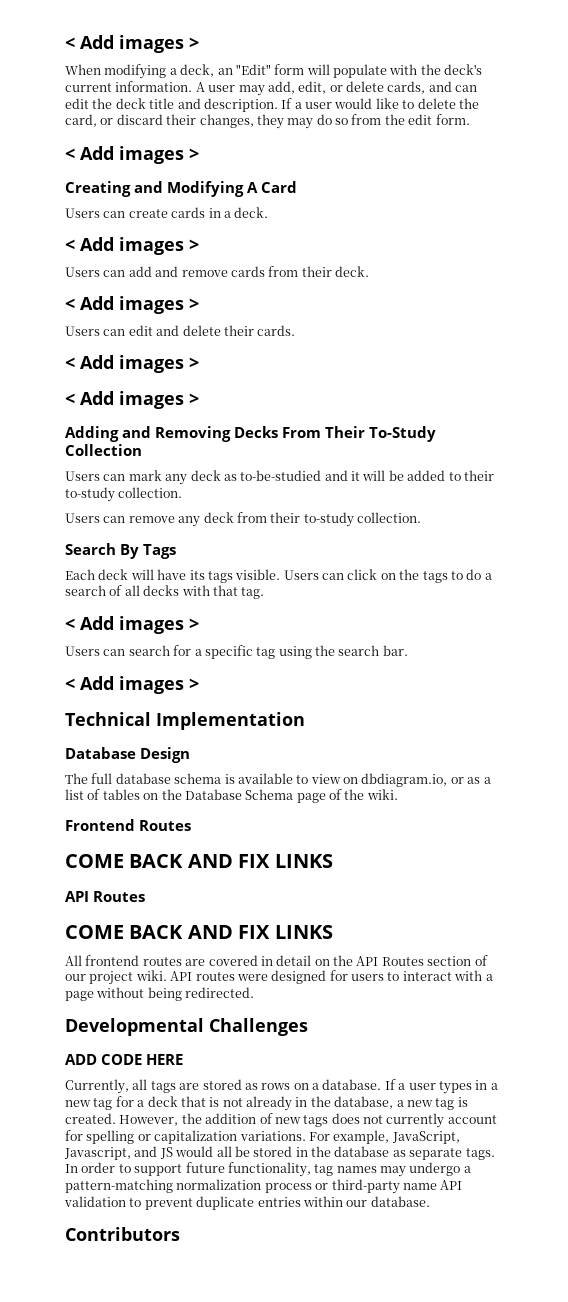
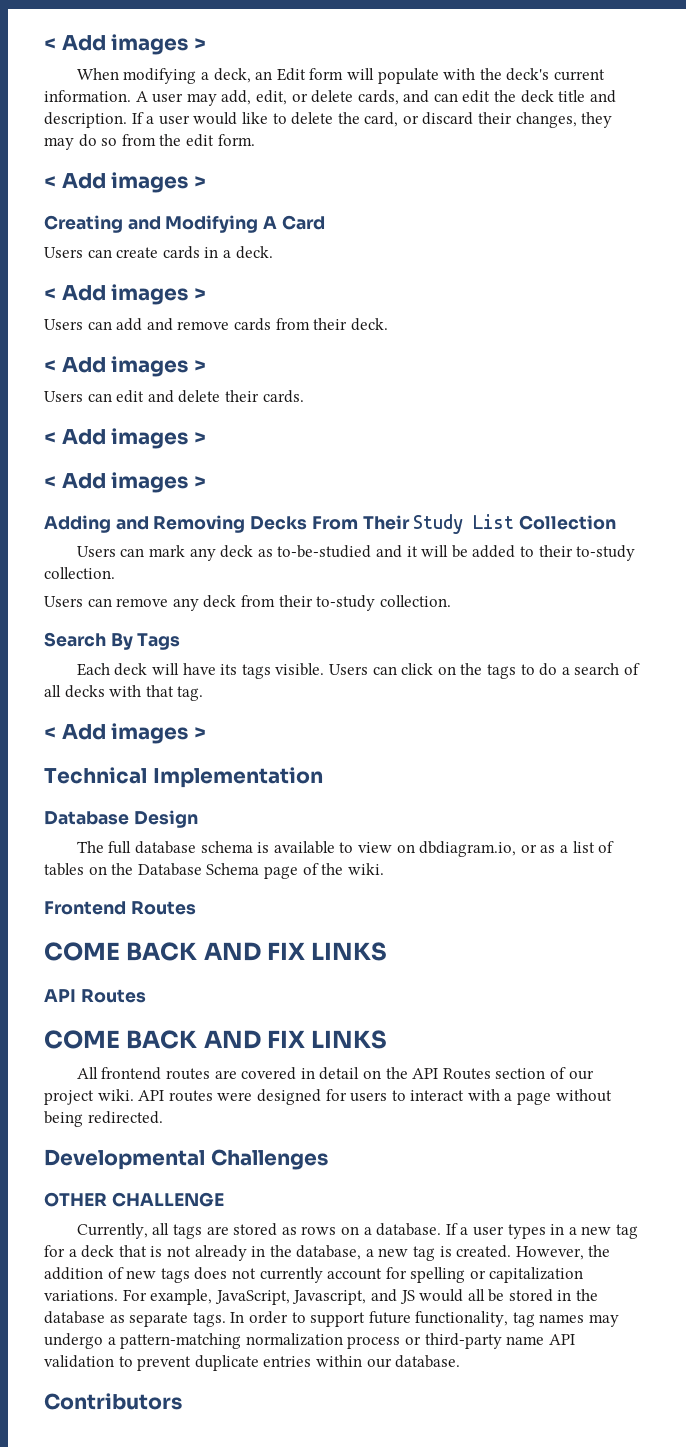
[235,64,271,75] "Edit" -> [276,68,306,81] Edit
[369,426,437,442] To-Study -> [413,514,515,534] Study List
[65,645,408,659] [65,676,199,694] // Users can search for a specific tag using the search bar. // < Add images > -> (206, 733) none
[65,1054,184,1065] ADD CODE HERE -> [44,1192,224,1207] OTHER CHALLENGE

